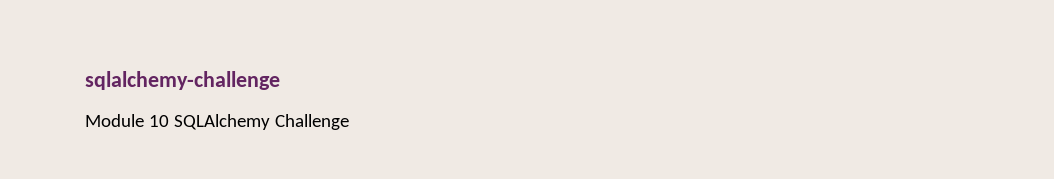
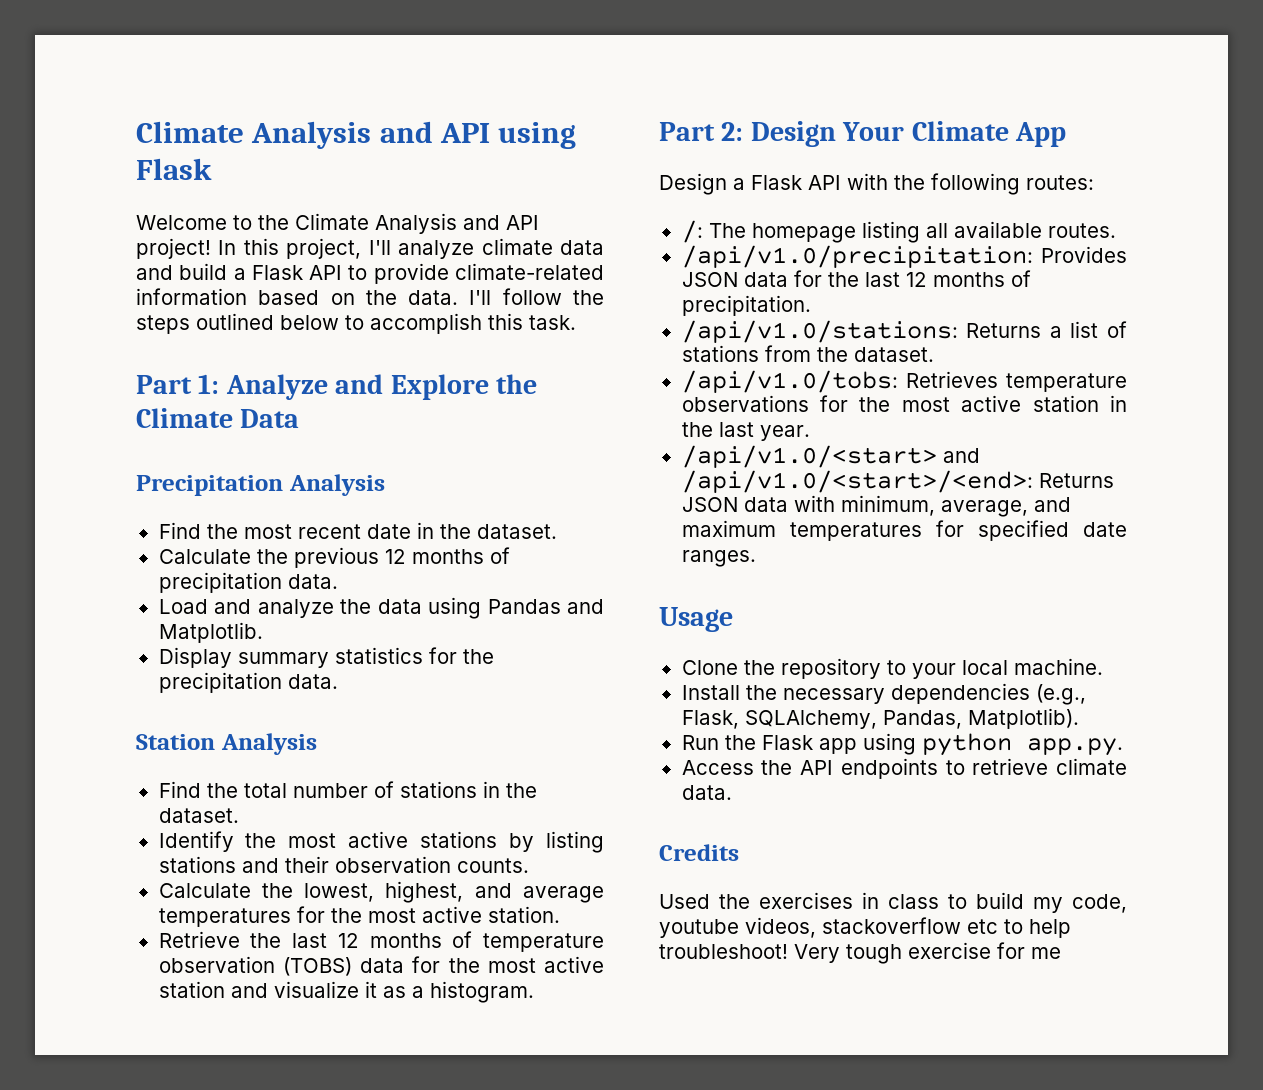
[85,71,280,90] [85,114,349,130] sqlalchemy-challenge // Module 10 SQLAlchemy Challenge -> [136,121,577,149] [136,158,212,180] [136,213,539,234] [136,238,604,259] [136,263,604,284] [136,288,604,305] [136,313,576,334] [136,374,538,400] [136,408,300,428] [136,474,385,496] [158,522,557,539] [158,547,510,568] [158,572,338,593] [158,597,604,619] [158,622,263,643] [158,647,494,668] [158,672,338,693] [136,733,317,755] [158,781,537,798] [158,808,239,823] [158,831,604,853] [158,856,529,873] [158,881,604,903] [158,906,560,927] [158,931,604,952] [158,956,604,976] [158,981,534,1003] [659,121,1067,147] [659,173,1094,195] [681,220,1116,243] [681,245,1127,268] [681,270,1031,287] [681,295,811,316] [681,320,1127,343] [681,345,934,362] [681,370,1127,393] [681,395,1127,412] [681,422,810,441] [681,445,980,468] [681,470,1114,493] [681,495,1071,517] [681,520,1127,541] [681,550,756,567] [659,607,733,632] [681,658,1103,679] [681,683,1086,705] [681,708,1079,729] [681,733,1123,756] [681,758,1127,779] [681,785,732,800] [659,844,739,861] [659,892,1127,913] [659,917,1071,938] [659,942,1061,964] Climate Analysis and API using Flask // Welcome to the Climate Analysis and API project! In this project, I'll analyze climate data and build a Flask API to provide climate-related information based on the data. I'll follow the steps outlined below to accomplish this task. // Part 1: Analyze and Explore the Climate Data // Precipitation Analysis // Find the most recent date in the dataset. // Calculate the previous 12 months of precipitation data. // Load and analyze the data using Pandas and Matplotlib. // Display summary statistics for the precipitation data. // Station Analysis // Find the total number of stations in the dataset. // Identify the most active stations by listing stations and their observation counts. // Calculate the lowest, highest, and average temperatures for the most active station. // Retrieve the last 12 months of temperature observation (TOBS) data for the most active station and visualize it as a histogram. // Part 2: Design Your Climate App // Design a Flask API with the following routes: // /: The homepage listing all available routes. // /api/v1.0/precipitation: Provides JSON data for the last 12 months of precipitation. // /api/v1.0/stations: Returns a list of stations from the dataset. // /api/v1.0/tobs: Retrieves temperature observations for the most active station in the last year. // /api/v1.0/<start> and /api/v1.0/<start>/<end>: Returns JSON data with minimum, average, and maximum temperatures for specified date ranges. // Usage // Clone the repository to your local machine. // Install the necessary dependencies (e.g., Flask, SQLAlchemy, Pandas, Matplotlib). // Run the Flask app using python app.py. // Access the API endpoints to retrieve climate data. // Credits // Used the exercises in class to build my code, youtube videos, stackoverflow etc to help troubleshoot! Very tough exercise for me

